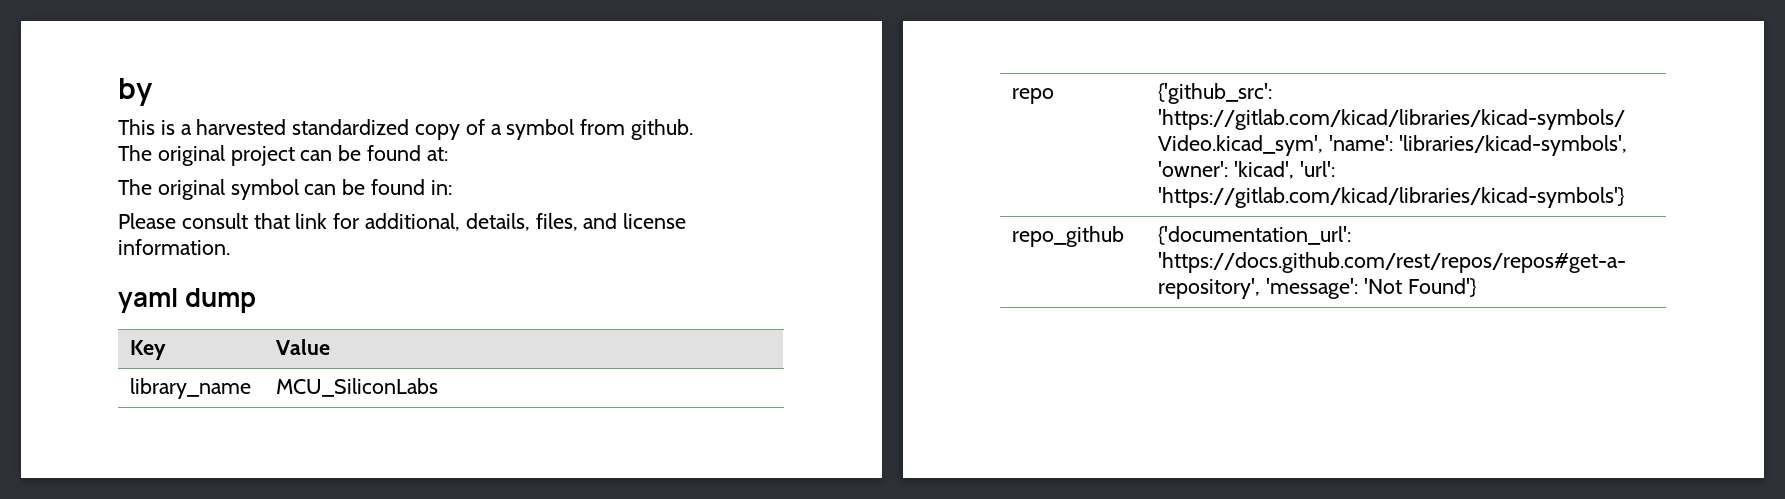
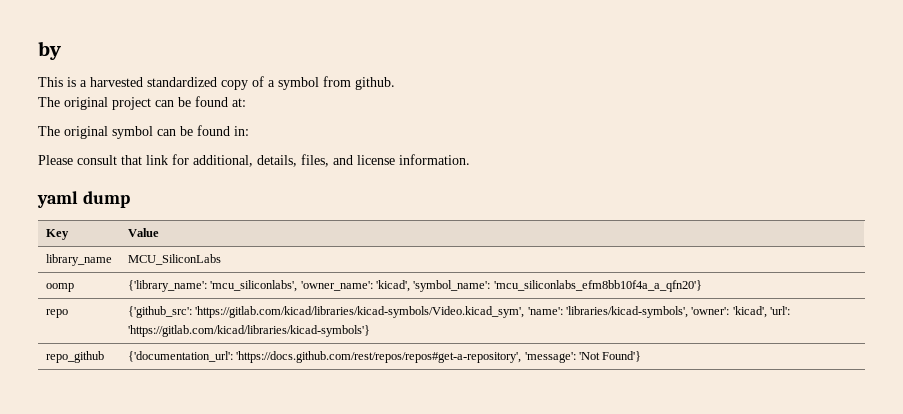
(439, 387) none -> [45,283,74,292] [127,280,702,292] // oomp | {'library_name': 'mcu_siliconlabs', 'owner_name': 'kicad', 'symbol_name': 'mcu_siliconlabs_efm8bb10f4a_a_qfn20'}

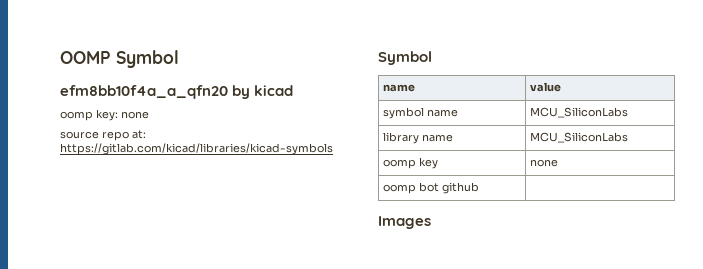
[38,41,61,60] [38,76,395,90] [38,96,246,110] [38,125,249,139] [38,154,470,167] [37,191,130,208] [45,229,69,240] [127,228,159,237] [45,254,112,266] [127,254,221,265] [45,283,74,292] [127,280,702,292] [45,309,68,318] [127,306,791,318] [127,325,370,337] [45,351,104,363] [127,351,642,363] by // This is a harvested standardized copy of a symbol from github. // The original project can be found at: // The original symbol can be found in: // Please consult that link for additional, details, files, and license information. // yaml dump // Key | Value // library_name | MCU_SiliconLabs // oomp | {'library_name': 'mcu_siliconlabs', 'owner_name': 'kicad', 'symbol_name': 'mcu_siliconlabs_efm8bb10f4a_a_qfn20'} // repo | {'github_src': 'https://gitlab.com/kicad/libraries/kicad-symbols/Video.kicad_sym', 'name': 'libraries/kicad-symbols', 'owner': 'kicad', 'url': 'https://gitlab.com/kicad/libraries/kicad-symbols'} // repo_github | {'documentation_url': 'https://docs.github.com/rest/repos/repos#get-a-repository', 'message': 'Not Found'} -> [60,50,179,68] [60,85,294,99] [60,109,149,121] [60,130,146,141] [60,143,333,155] [378,51,432,65] [383,84,416,92] [530,82,562,92] [383,107,459,119] [530,107,629,118] [383,132,454,144] [530,132,629,143] [383,157,439,169] [530,159,559,167] [383,182,480,194] [378,216,431,229] OOMP Symbol // efm8bb10f4a_a_qfn20 by kicad // oomp key: none // source repo at: https://gitlab.com/kicad/libraries/kicad-symbols // Symbol // name | value // symbol name | MCU_SiliconLabs // library name | MCU_SiliconLabs // oomp key | none // oomp bot github | // Images

